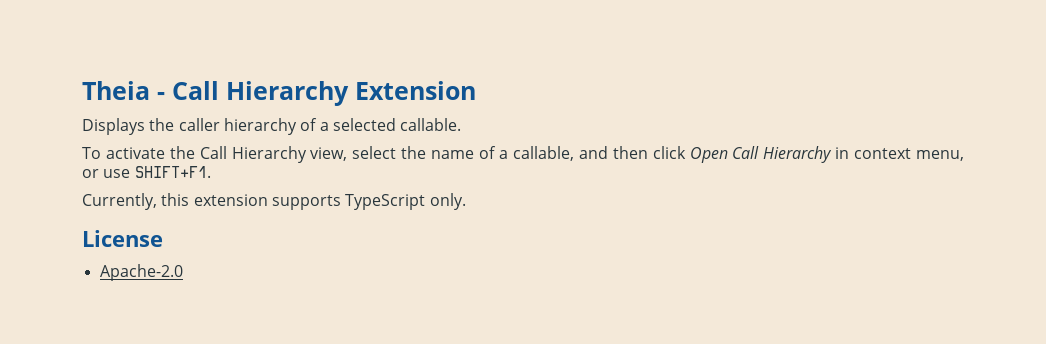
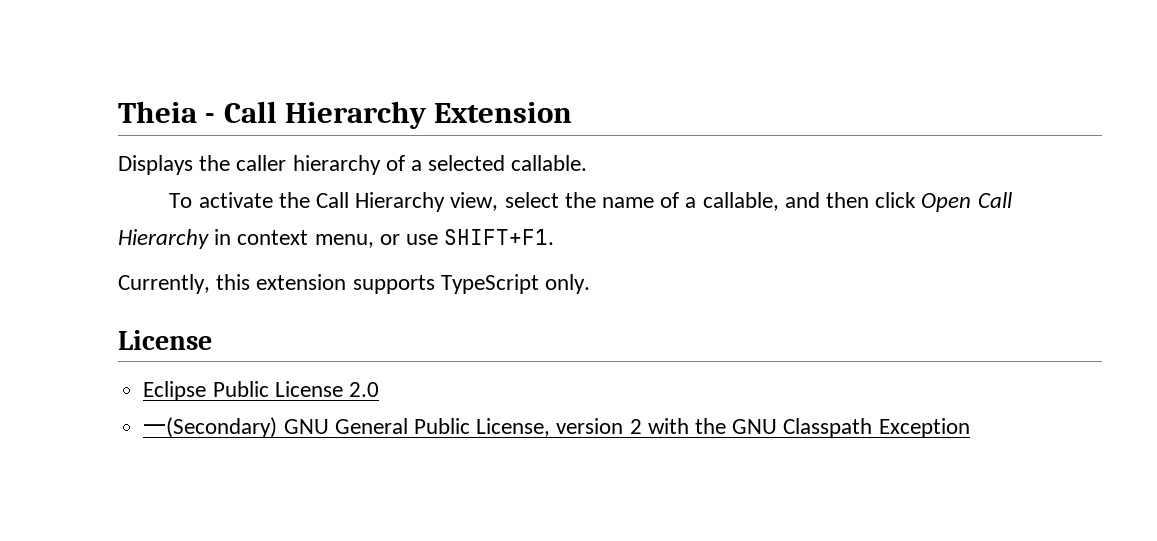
[99,264,183,281] Apache-2.0 -> [143,381,379,401] [143,417,970,438] Eclipse Public License 2.0 // 一(Secondary) GNU General Public License, version 2 with the GNU Classpath Exception

